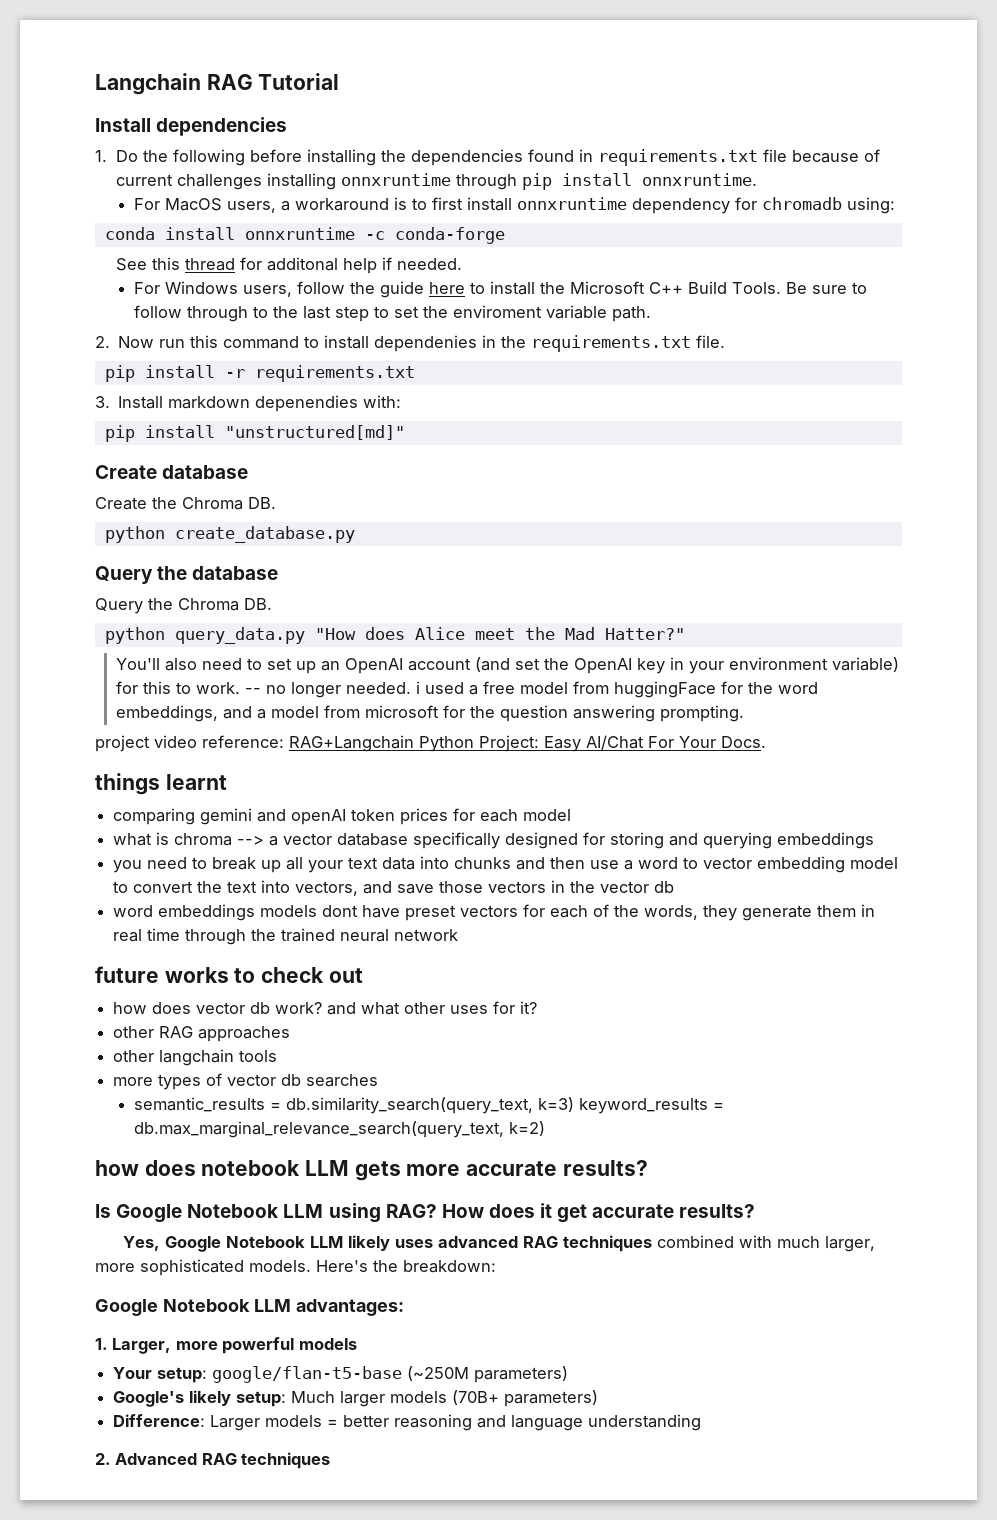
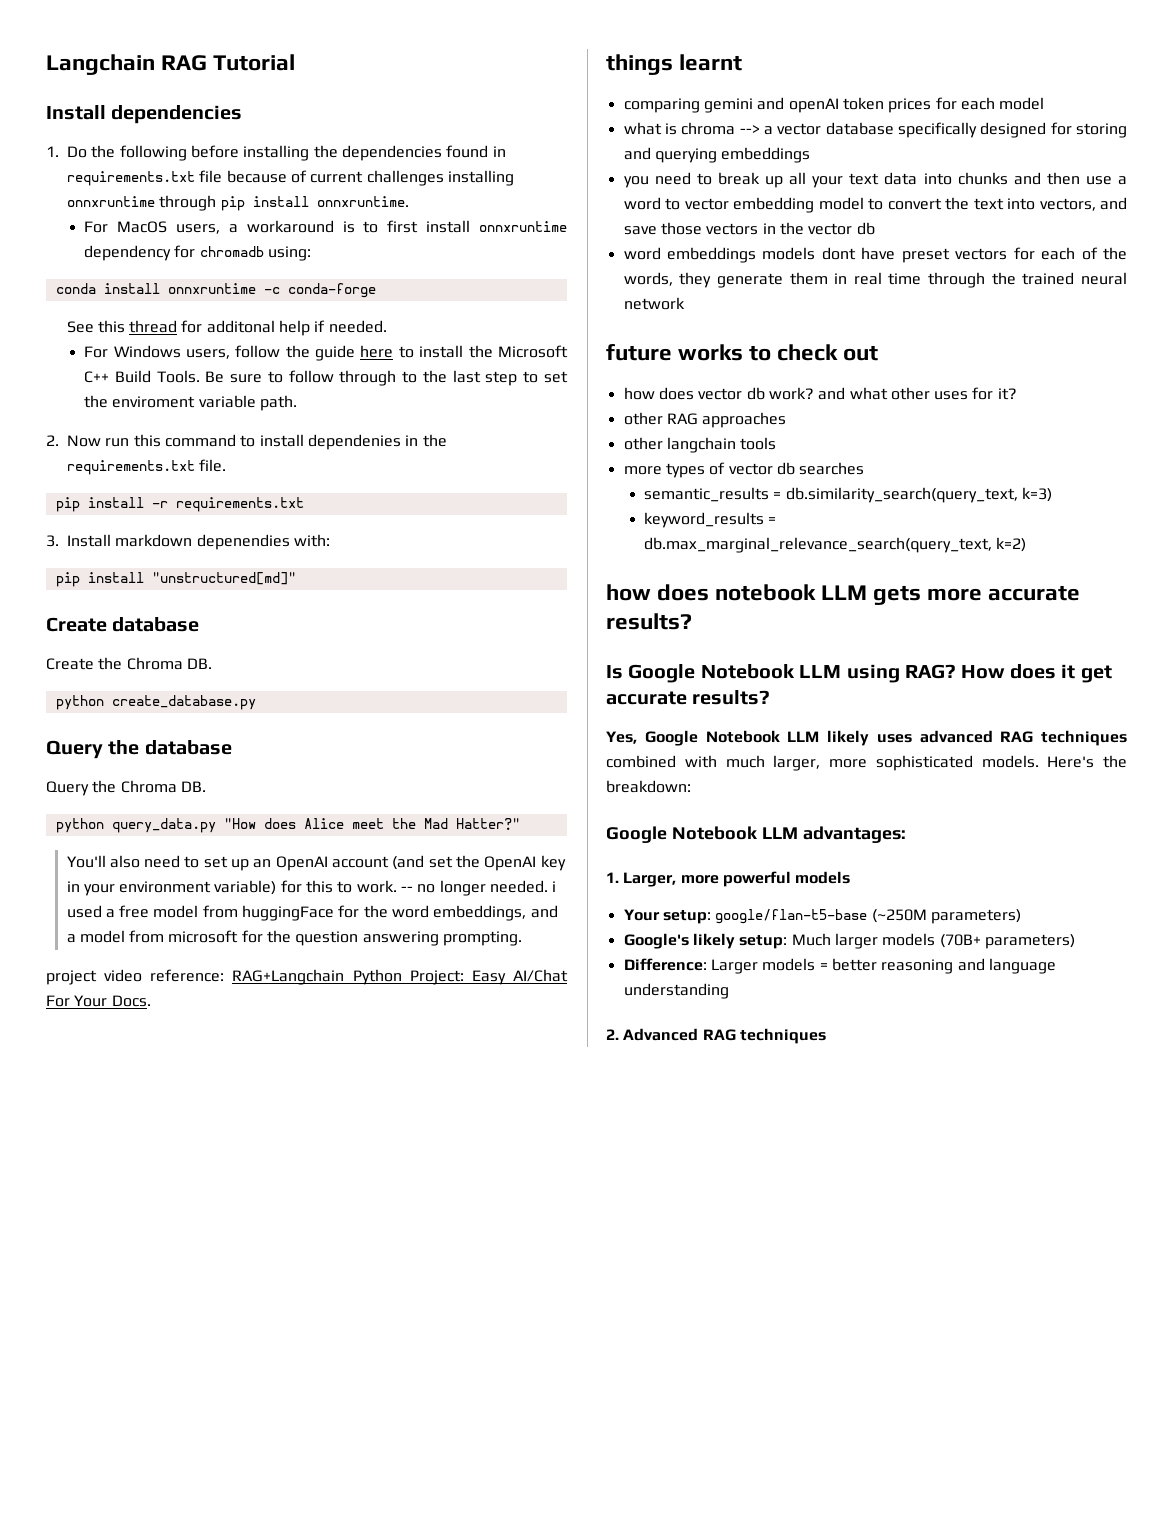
(574, 1104) none -> (1053, 494) //

